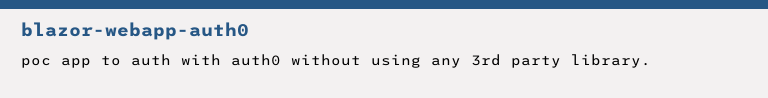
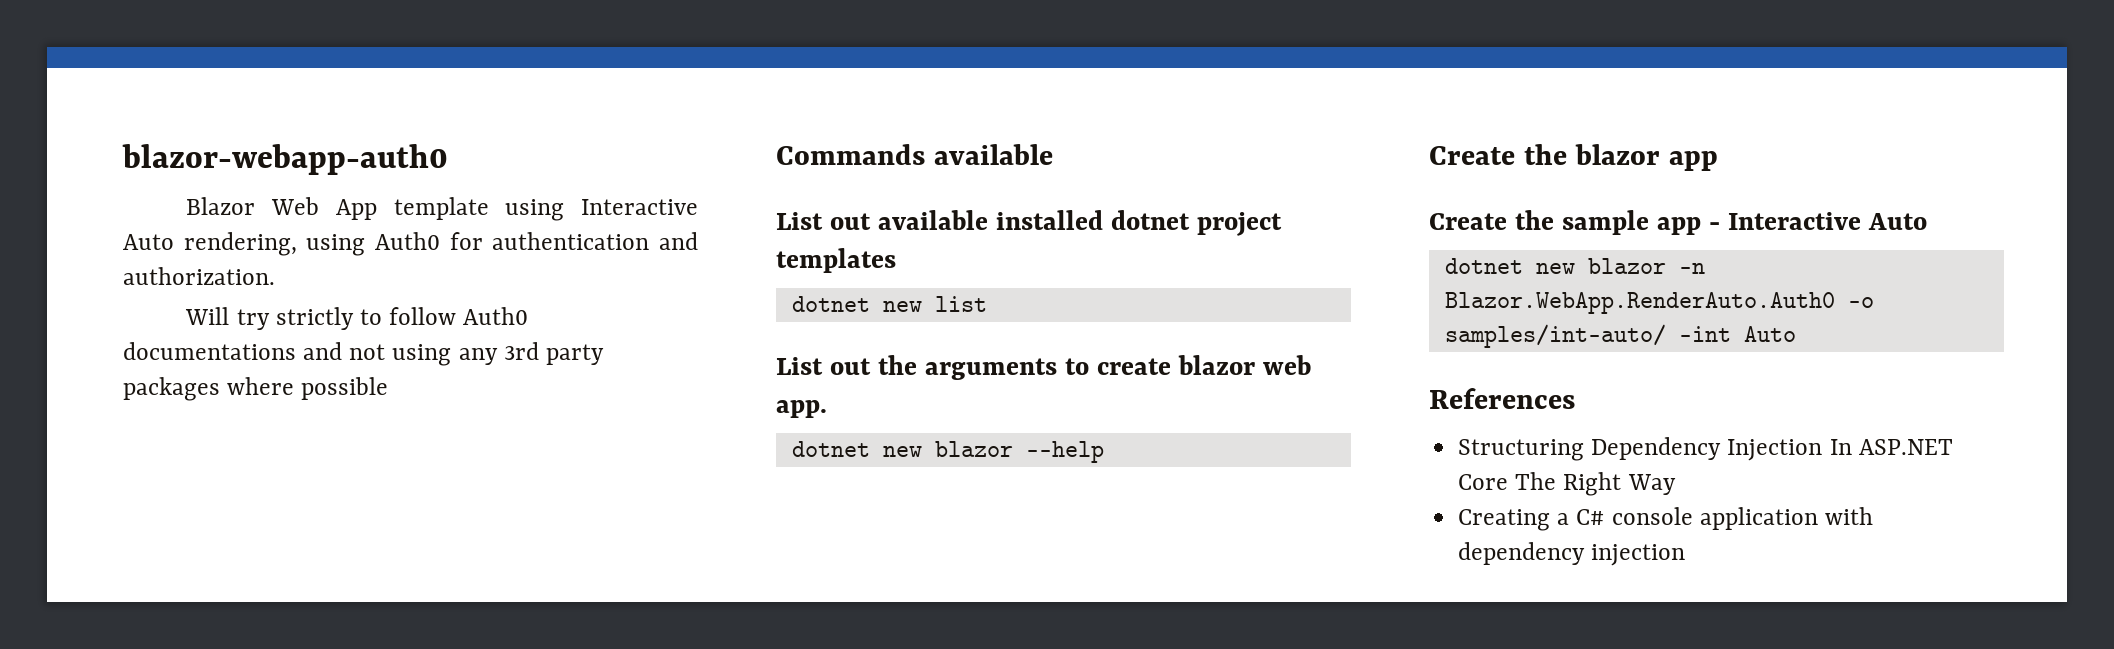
[21,54,651,68] poc app to auth with auth0 without using any 3rd party library. -> [186,197,698,221] [123,232,698,256] [123,267,275,285] [185,307,529,330] [123,342,604,366] [123,377,389,401] [776,144,1053,165] [776,210,1282,236] [776,248,896,273] [791,296,987,312] [776,355,1311,380] [776,400,827,418] [791,441,1104,463] [1429,144,1718,171] [1429,210,1927,235] [1444,258,1705,274] [1444,292,1874,314] [1444,324,1796,348] [1429,388,1575,409] [1458,437,1953,461] [1458,472,1676,496] [1458,507,1873,531] [1458,542,1686,566] Blazor Web App template using Interactive Auto rendering, using Auth0 for authentication and authorization. // Will try strictly to follow Auth0 documentations and not using any 3rd party packages where possible // Commands available // List out available installed dotnet project templates // dotnet new list // List out the arguments to create blazor web app. // dotnet new blazor --help // Create the blazor app // Create the sample app - Interactive Auto // dotnet new blazor -n Blazor.WebApp.RenderAuto.Auth0 -o samples/int-auto/ -int Auto // References // Structuring Dependency Injection In ASP.NET Core The Right Way // Creating a C# console application with dependency injection

